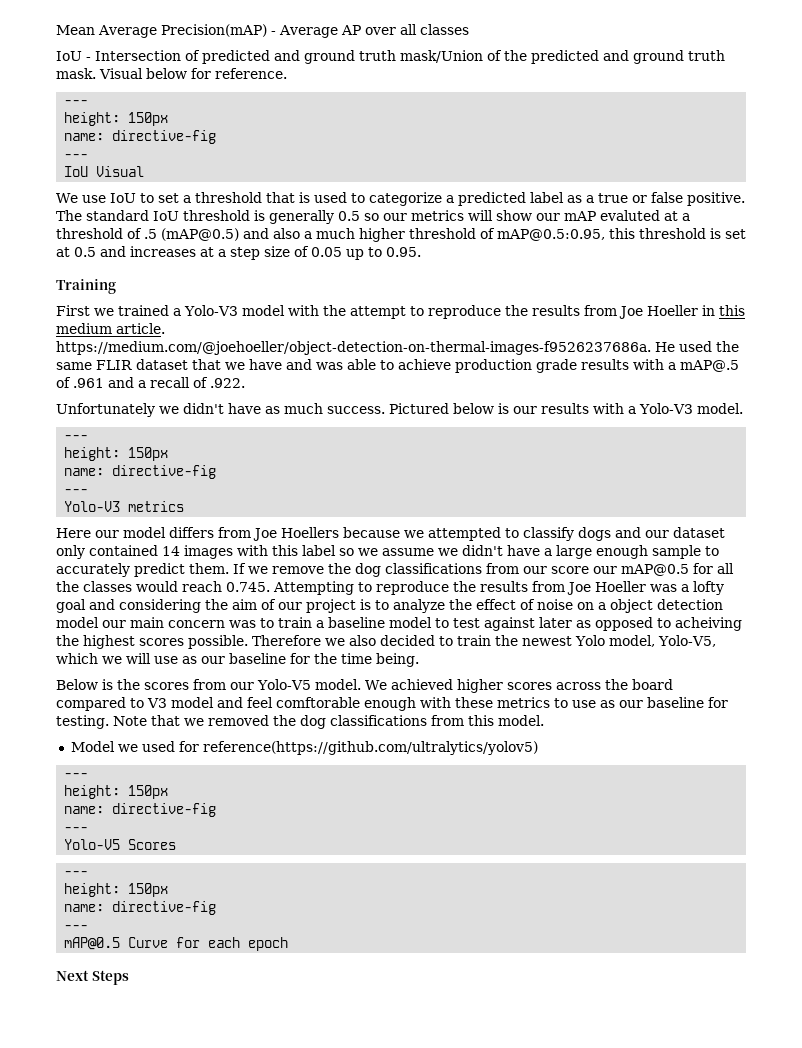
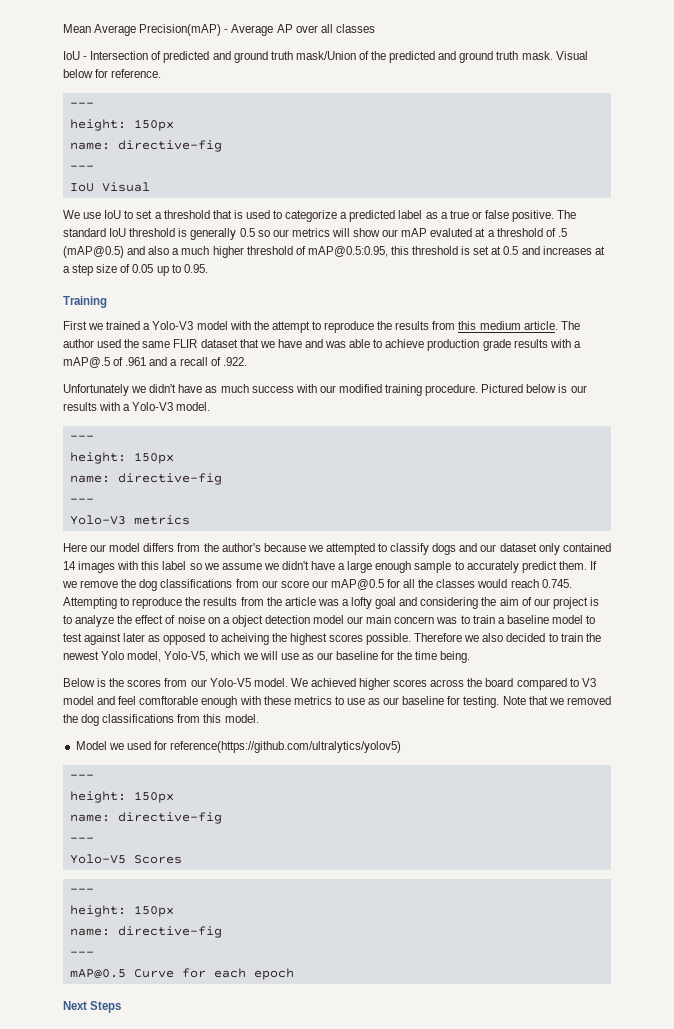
[618,305,715,319] Joe Hoeller in -> (456, 325) none
[56,341,675,355] https://medium.com/@joehoeller/object-detection-on-thermal-images-f9526237686a. He -> [560,321,580,330] [63,339,94,348] The author
[327,406,385,414] success. -> [251,384,479,396] success with our modified training procedure.
[253,527,339,541] Joe Hoellers -> [203,543,261,552] the author's
[567,581,646,595] Joe Hoeller -> [266,597,316,606] the article

